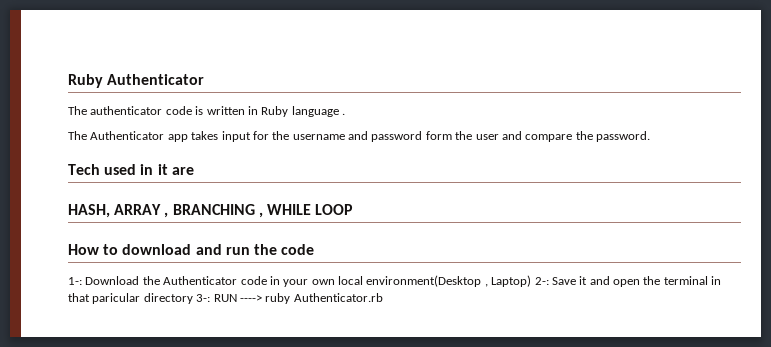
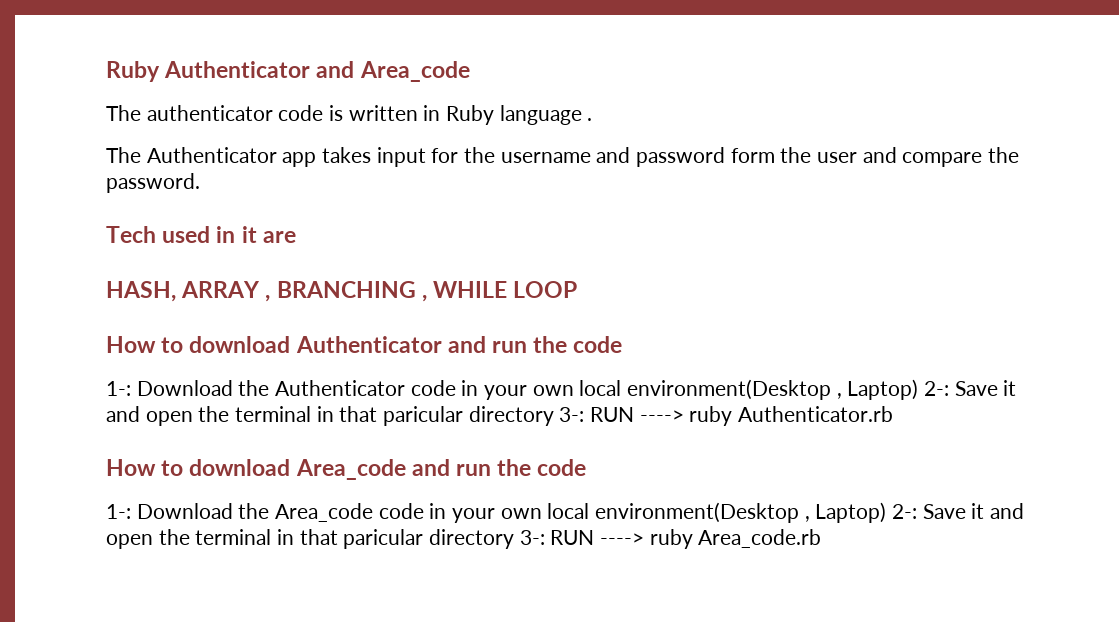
(205, 79) none -> [316,61,470,82] and Area_code
(192, 249) none -> [295,336,442,353] Authenticator
(383, 297) none -> [106,459,587,480] [106,502,1025,523] [106,529,822,549] // How to download Area_code and run the code // 1-: Download the Area_code code in your own local environment(Desktop , Laptop) 2-: Save it and open the terminal in that paricular directory 3-: RUN ----> ruby Area_code.rb

